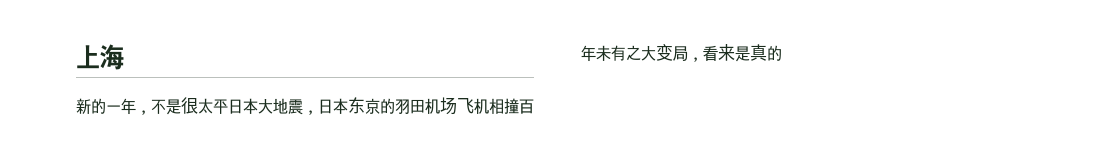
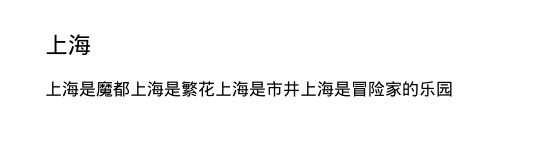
[76,97,534,115] [581,44,782,62] 新的一年，不是很太平日本大地震，日本东京的羽田机场飞机相撞百年未有之大变局，看来是真的 -> [45,81,453,97] 上海是魔都上海是繁花上海是市井上海是冒险家的乐园

